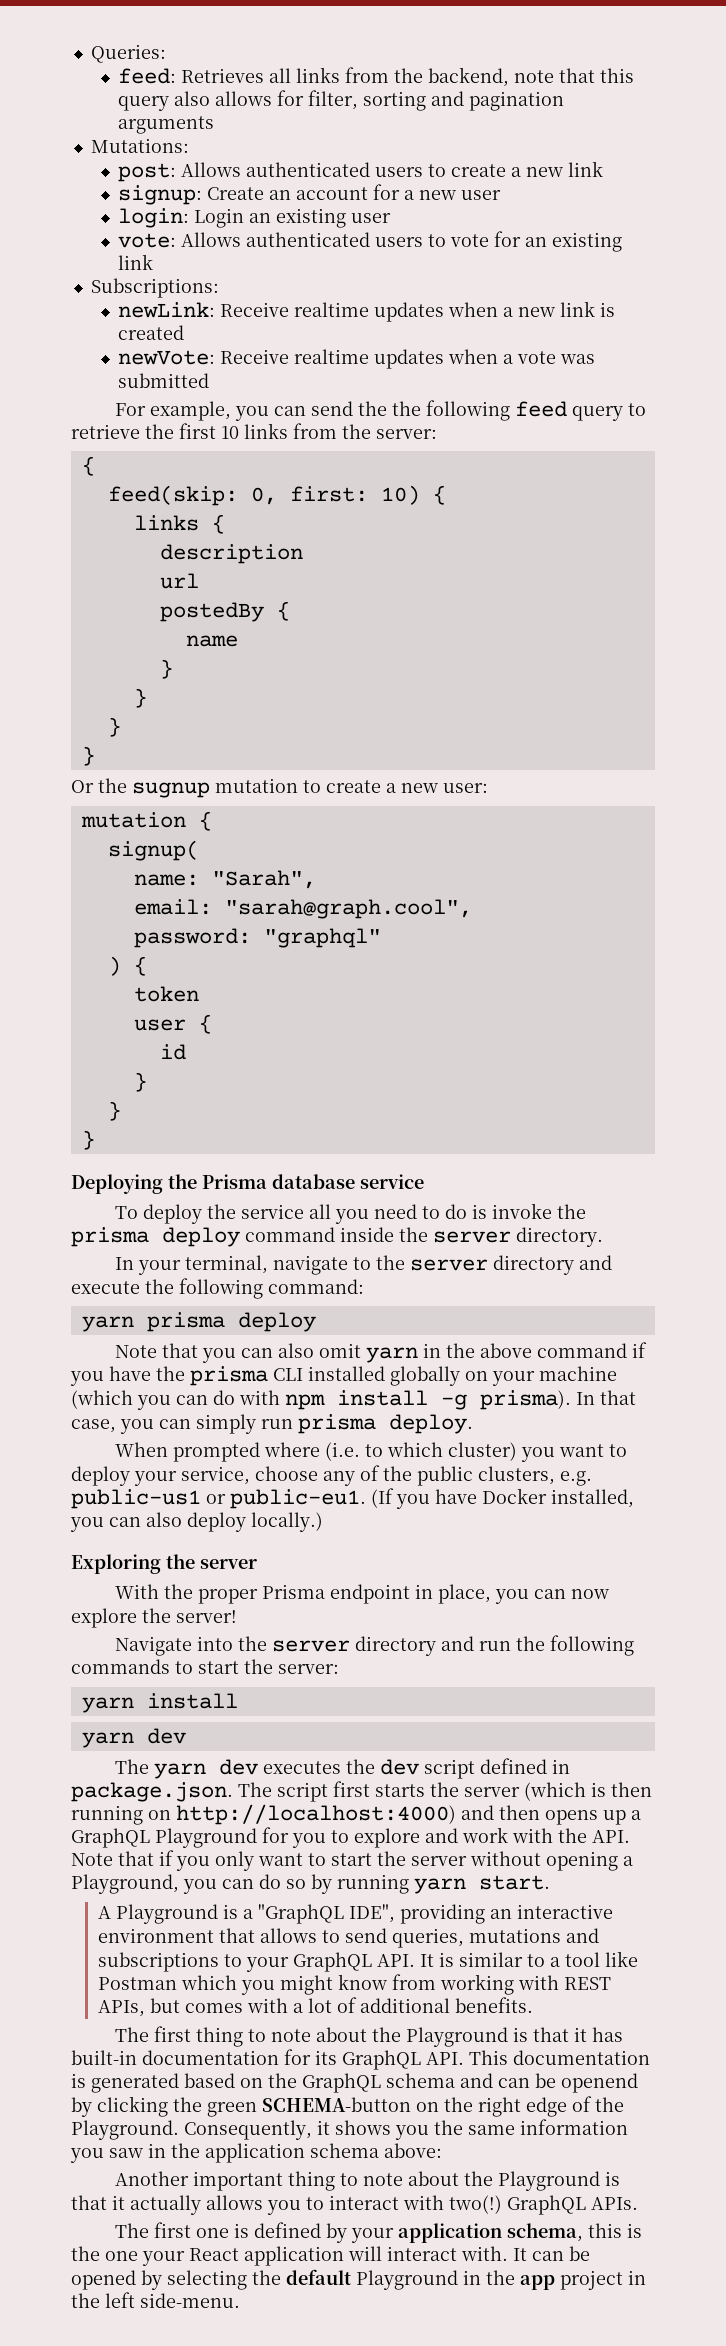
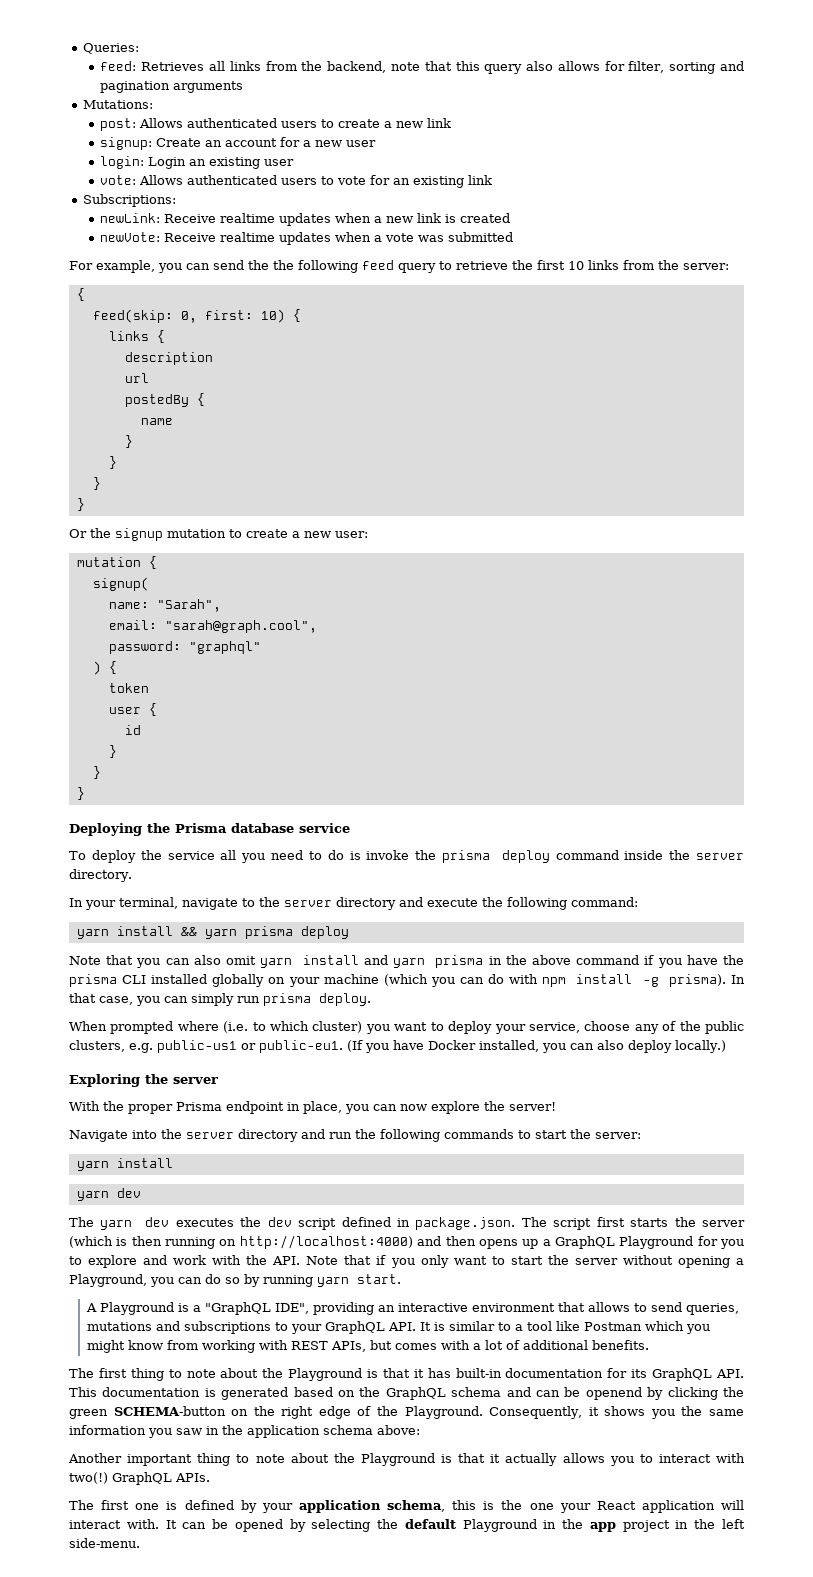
[132,782,210,798] sugnup -> [115,528,163,541] signup
(134, 1324) none -> [116,926,237,939] install && yarn
(419, 1355) none -> [302,955,484,968] install and yarn prisma

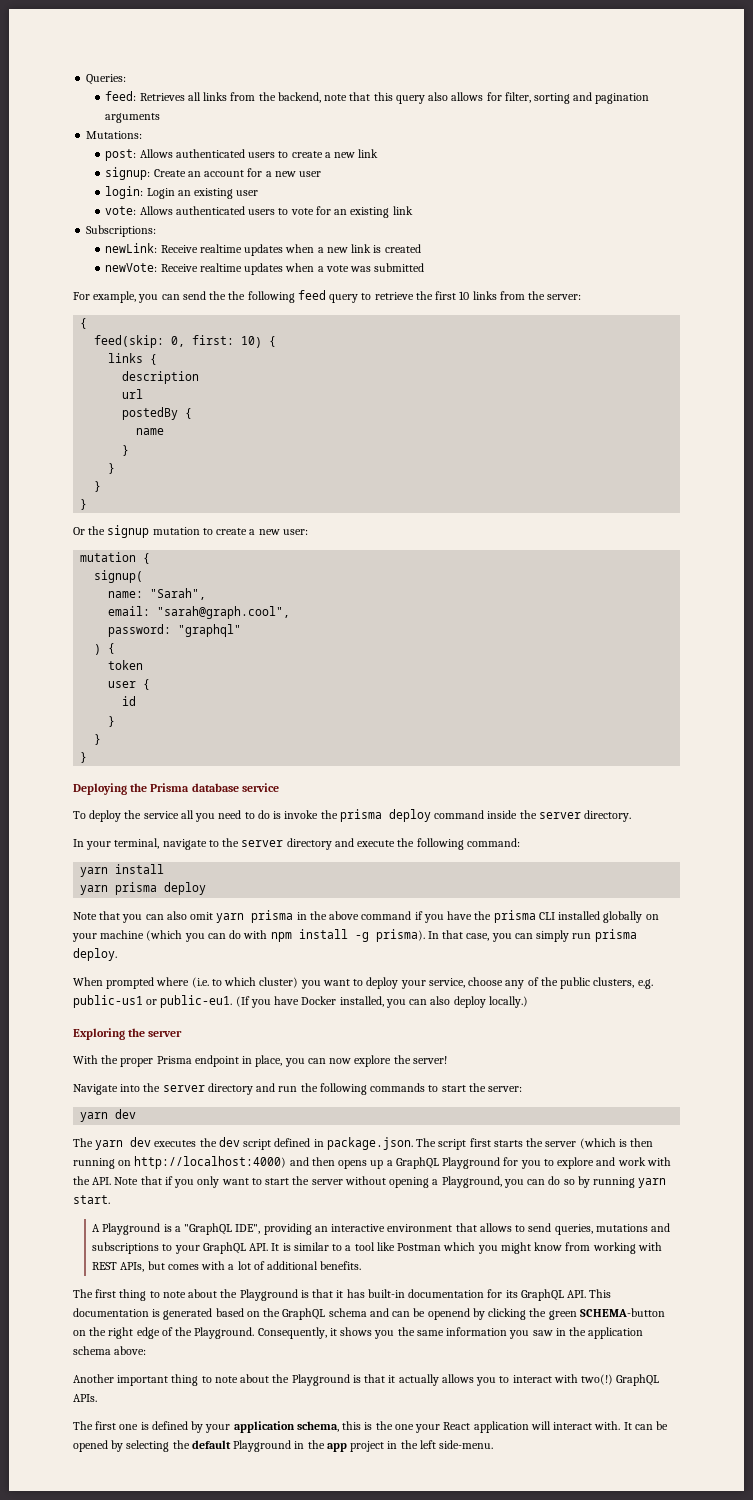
[180,927,197,936] && -> (165, 869) //
[302,955,425,968] install and yarn -> (245, 918) none
[76,1158,173,1171] // yarn install -> (523, 1089) none

